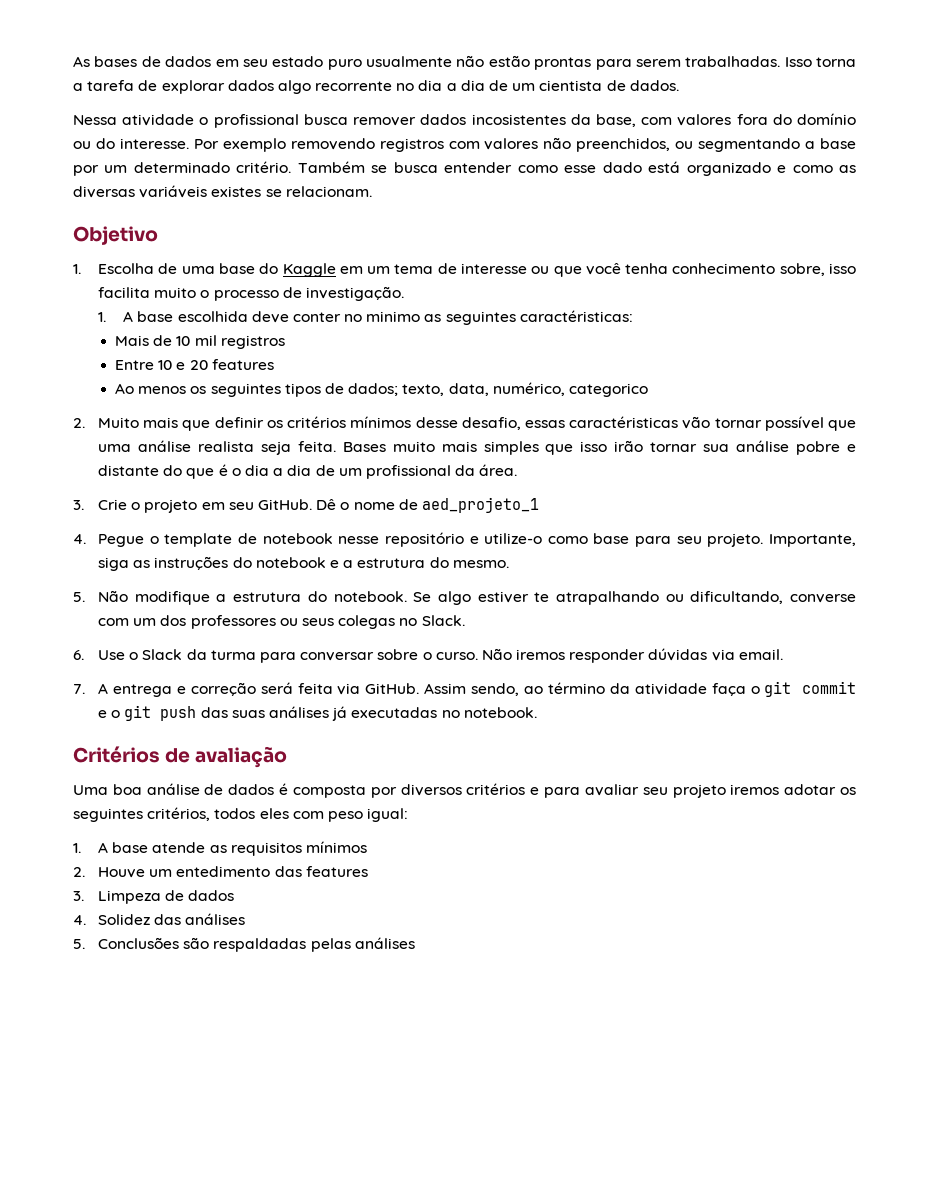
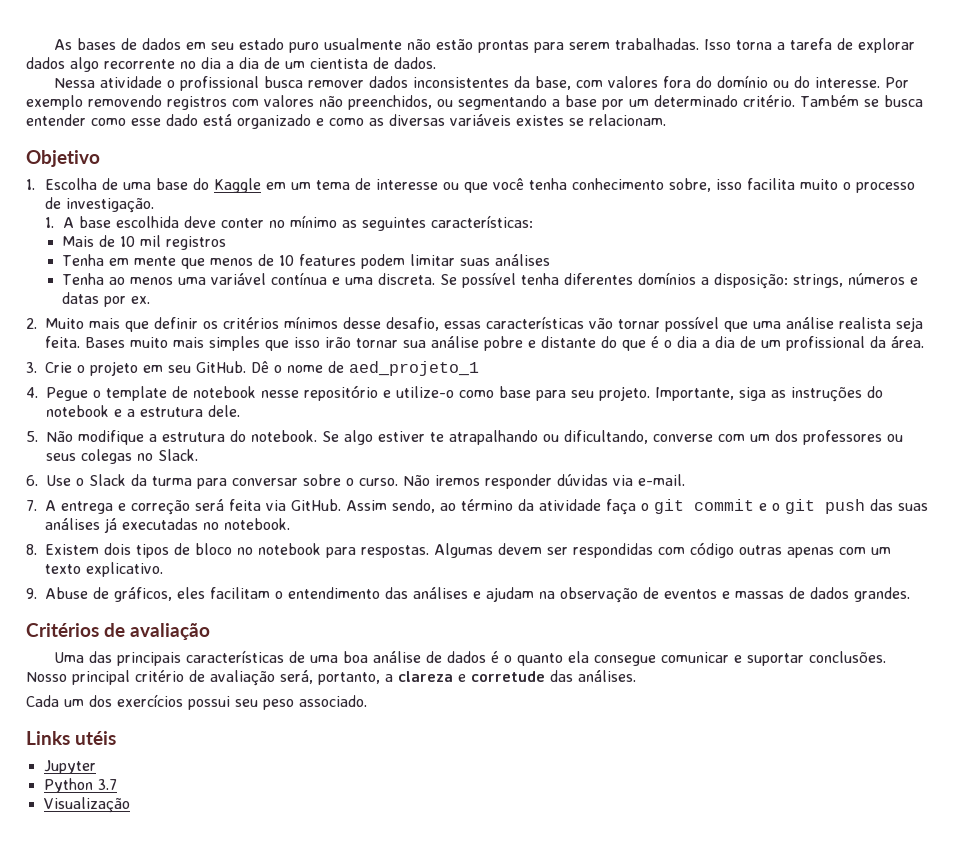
[471,114,566,125] incosistentes -> [412,77,509,88] inconsistentes
[366,311,421,322] minimo -> [290,215,338,228] mínimo
[519,310,633,322] caractéristicas: -> [431,215,534,228] características:
[115,359,274,370] [115,382,648,397] Entre 10 e 20 features // Ao menos os seguintes tipos de dados; texto, data, numérico, categorico -> [62,254,551,269] [62,272,919,289] [62,292,151,307] Tenha em mente que menos de 10 features podem limitar suas análises // Tenha ao menos uma variável contínua e uma discreta. Se possível tenha diferentes domínios a disposição: strings, números e datas por ex.
[569,416,679,428] caractéristicas -> [486,316,584,329] características
[429,557,509,568] do mesmo. -> [208,405,240,417] dele.
[738,649,783,660] email. -> [638,474,685,486] e-mail.
(537, 712) none -> [26,542,891,558] [45,562,163,577] [26,587,910,603] // 8. Existem dois tipos de bloco no notebook para respostas. Algumas devem ser respondidas com código outras apenas com um texto explicativo. // 9. Abuse de gráficos, eles facilitam o entendimento das análises e ajudam na observação de eventos e massas de dados grandes.
(108, 790) none -> [88,650,338,666] das principais características de uma
[292,783,857,798] [73,807,409,822] [73,841,367,856] [73,866,368,878] [73,890,235,904] [73,913,246,925] [73,937,415,952] composta por diversos critérios e para avaliar seu projeto iremos adotar os seguintes critérios, todos eles com peso igual: // 1. A base atende as requisitos mínimos // 2. Houve um entedimento das features // 3. Limpeza de dados // 4. Solidez das análises // 5. Conclusões são respaldadas pelas análises -> [503,651,886,666] [26,670,636,686] [26,694,367,710] [26,731,117,745] [43,760,96,774] [43,778,117,793] [43,797,130,813] o quanto ela consegue comunicar e suportar conclusões. Nosso principal critério de avaliação será, portanto, a clareza e corretude das análises. // Cada um dos exercícios possui seu peso associado. // Links utéis // Jupyter // Python 3.7 // Visualização

